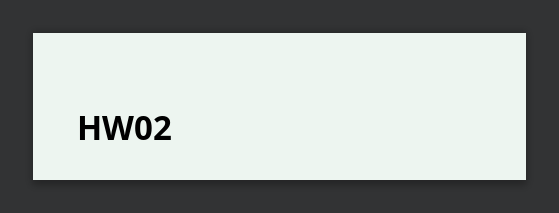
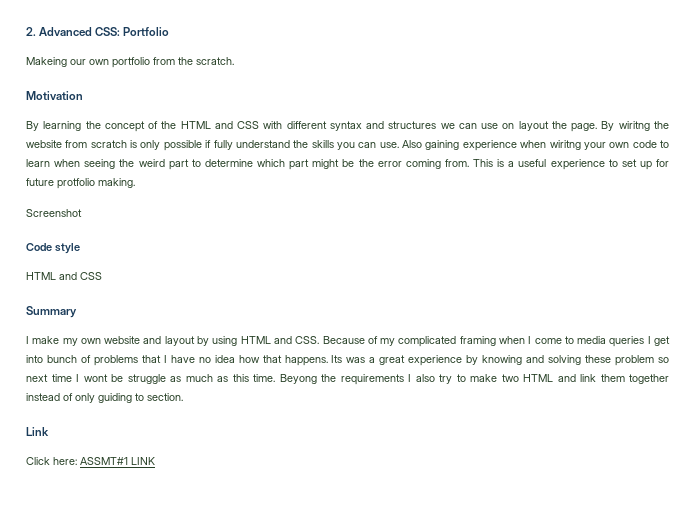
[77,116,172,140] HW02 -> [26,27,170,36] [26,57,234,68] [26,91,83,100] [26,121,669,132] [26,140,670,151] [26,159,669,170] [26,178,135,189] [26,209,82,217] [26,243,80,254] [26,272,102,280] [26,306,77,318] [26,336,670,347] [26,355,669,366] [26,374,669,385] [26,393,183,403] [26,427,49,436] [26,457,155,465] 2. Advanced CSS: Portfolio // Makeing our own portfolio from the scratch. // Motivation // By learning the concept of the HTML and CSS with different syntax and structures we can use on layout the page. By wiritng the website from scratch is only possible if fully understand the skills you can use. Also gaining experience when wiritng your own code to learn when seeing the weird part to determine which part might be the error coming from. This is a useful experience to set up for future protfolio making. // Screenshot // Code style // HTML and CSS // Summary // I make my own website and layout by using HTML and CSS. Because of my complicated framing when I come to media queries I get into bunch of problems that I have no idea how that happens. Its was a great experience by knowing and solving these problem so next time I wont be struggle as much as this time. Beyong the requirements I also try to make two HTML and link them together instead of only guiding to section. // Link // Click here: ASSMT#1 LINK

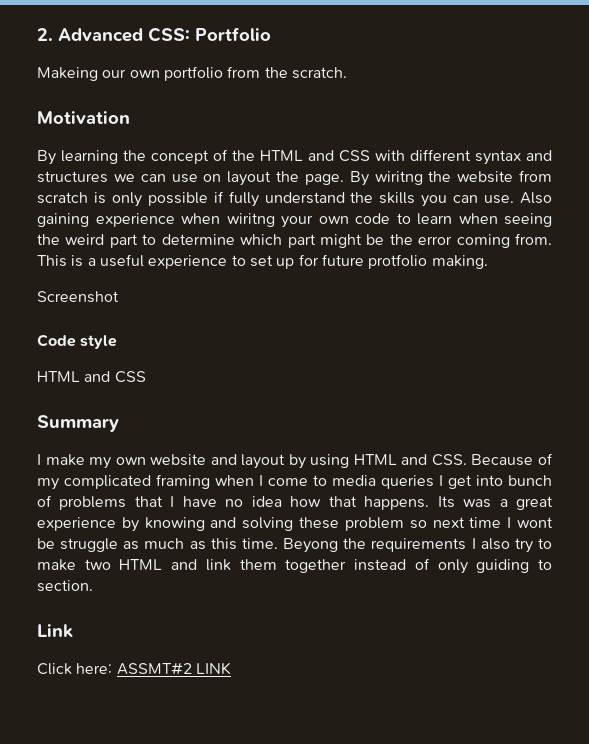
[80,457,128,465] ASSMT#1 -> [116,662,192,675] ASSMT#2

